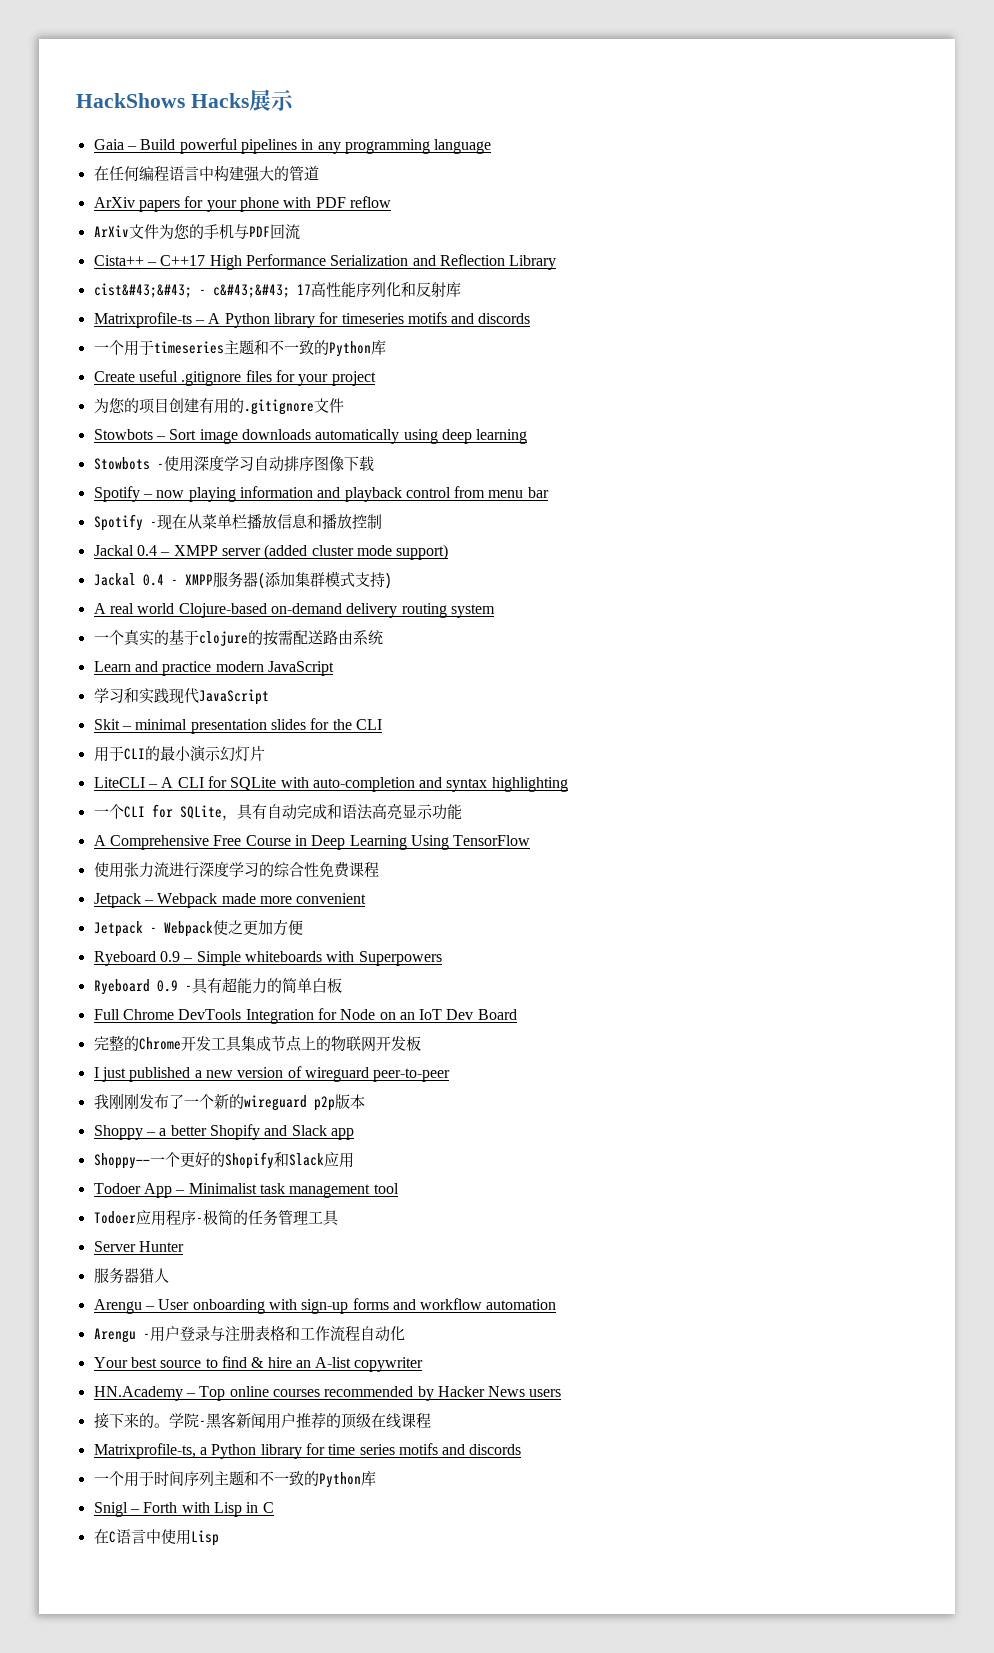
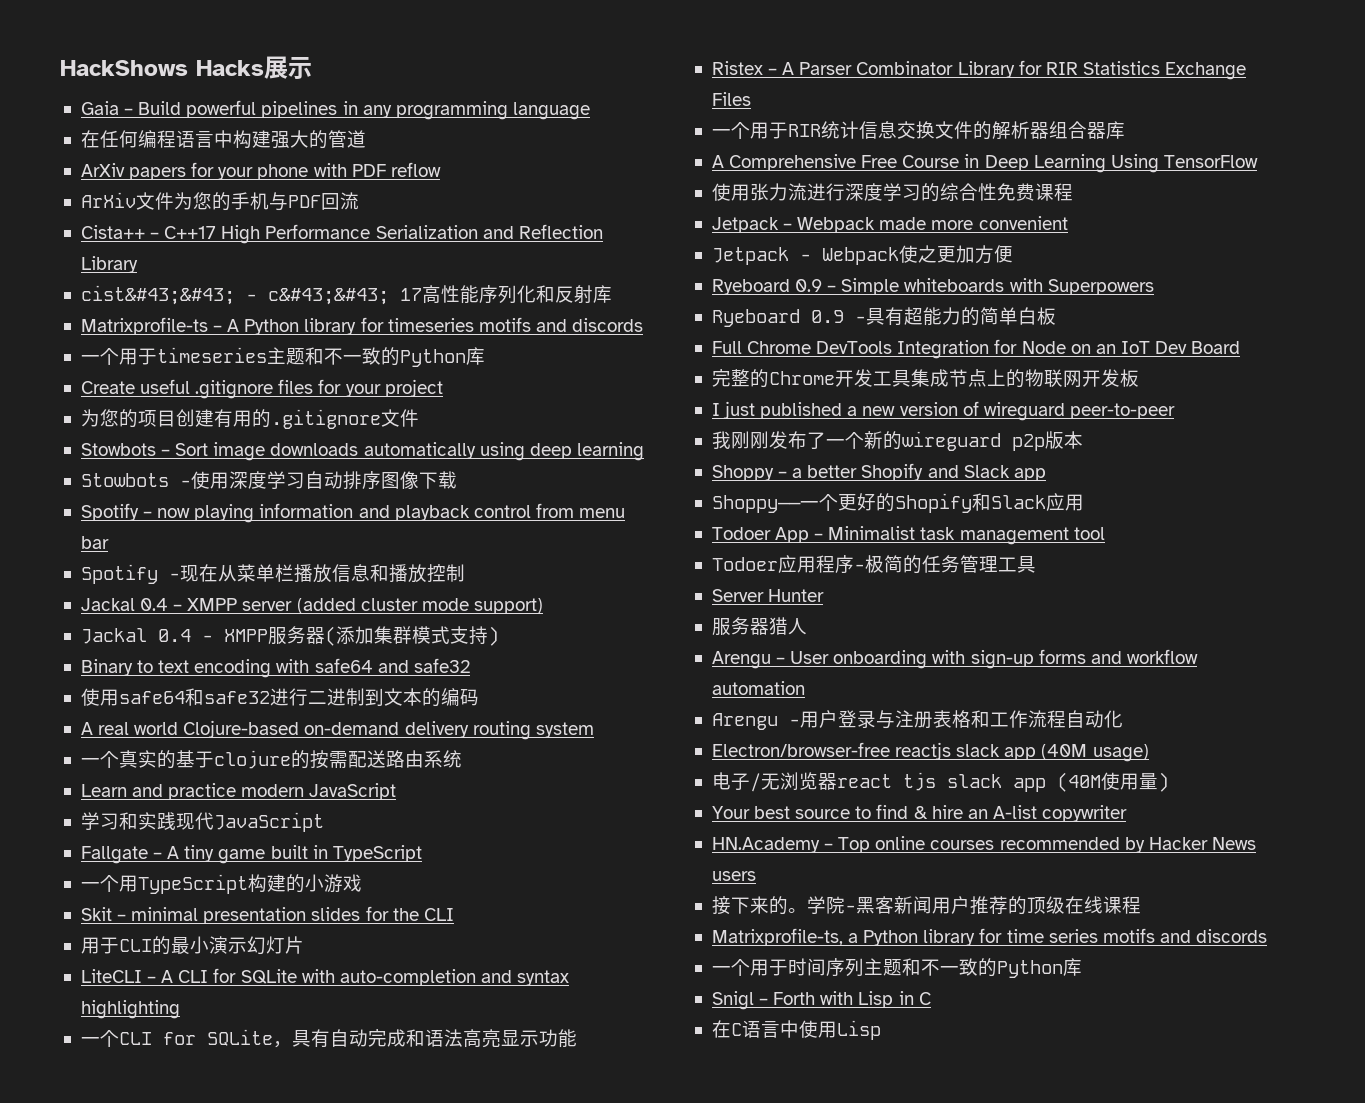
(392, 580) none -> [80,658,470,678] [80,688,479,707] // Binary to text encoding with safe64 and safe32 // 使用safe64和safe32进行二进制到文本的编码
(269, 697) none -> [80,845,422,864] [80,874,362,894] // Fallgate – A tiny game built in TypeScript // 一个用TypeScript构建的小游戏
(462, 812) none -> [711,60,1247,80] [711,92,751,106] [711,121,1125,140] // Ristex – A Parser Combinator Library for RIR Statistics Exchange Files // 一个用于RIR统计信息交换文件的解析器组合器库
(405, 1333) none -> [711,742,1149,762] [711,772,1169,792] // Electron/browser-free reactjs slack app (40M usage) // 电子/无浏览器react tjs slack app (40M使用量)

